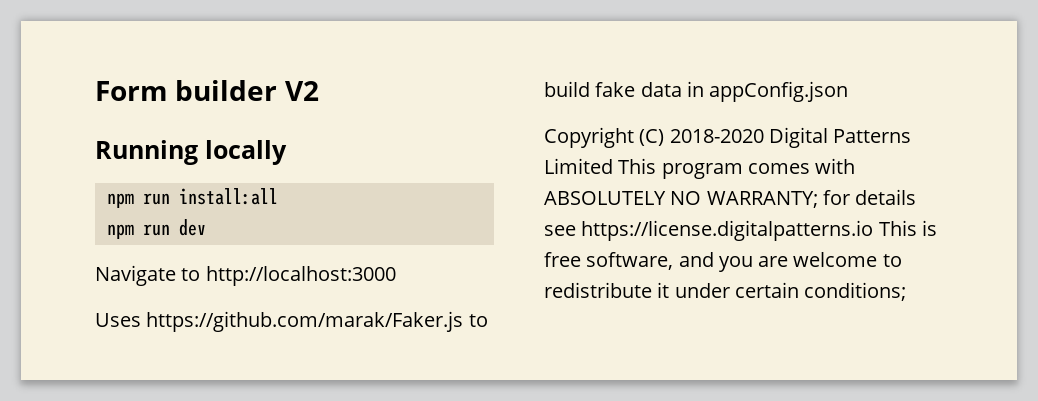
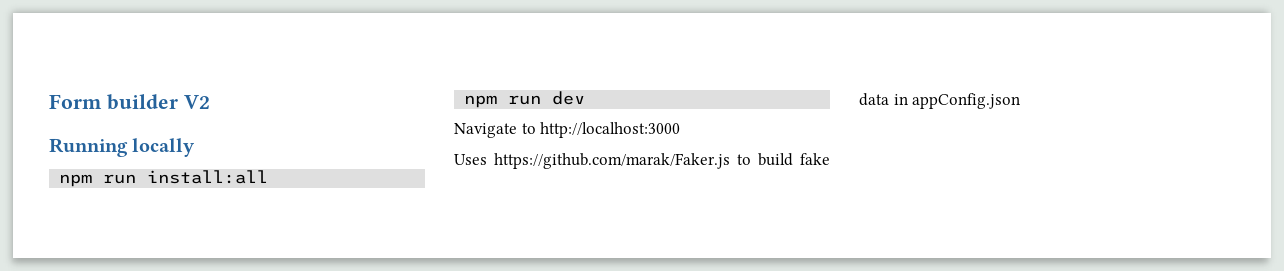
[544,127,912,148] [544,158,856,179] [544,189,917,208] [544,220,937,241] [544,252,902,272] [544,282,907,301] // Copyright (C) 2018-2020 Digital Patterns Limited This program comes with ABSOLUTELY NO WARRANTY; for details see https://license.digitalpatterns.io This is free software, and you are welcome to redistribute it under certain conditions; -> (1021, 101) none

